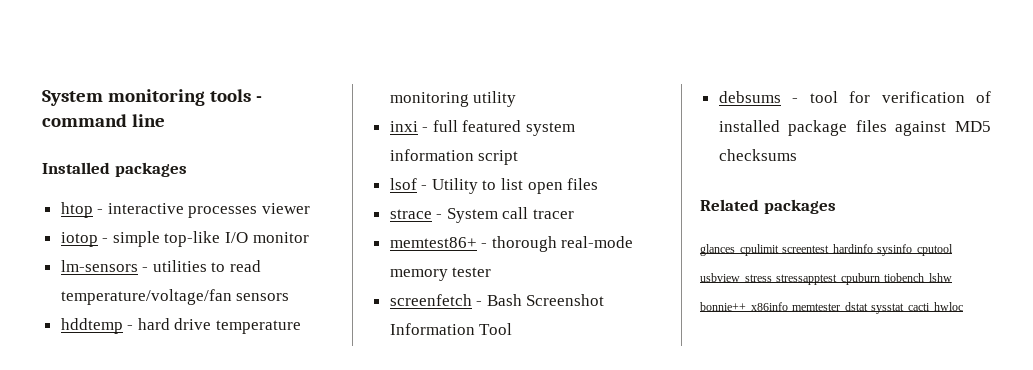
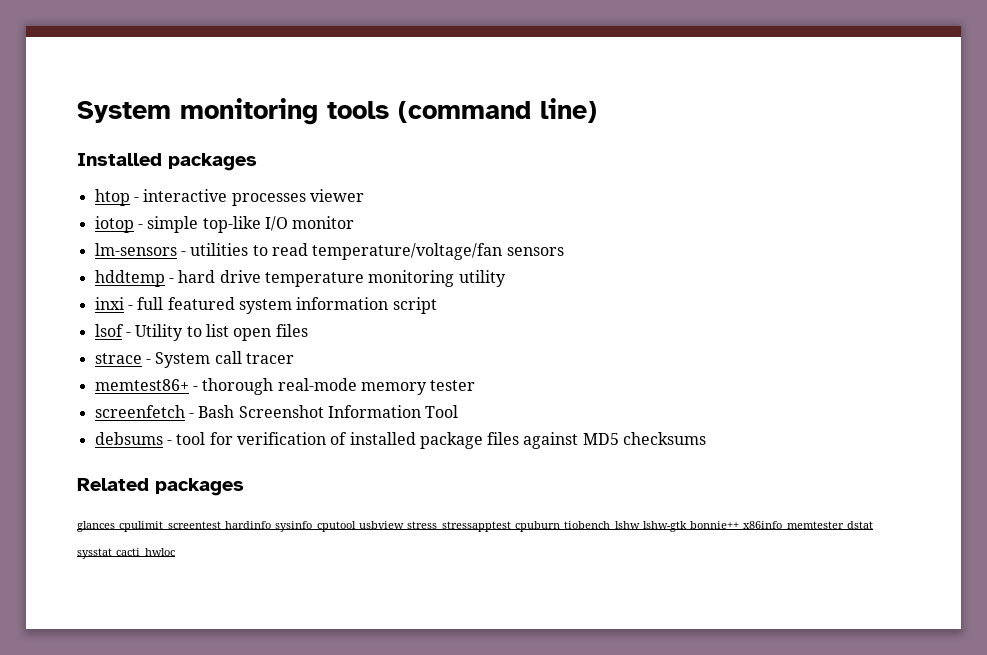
[256,96,263,102] [42,114,166,127] - command line -> [398,98,597,123] (command line)
(952, 277) none -> [642,521,687,532] lshw-gtk

